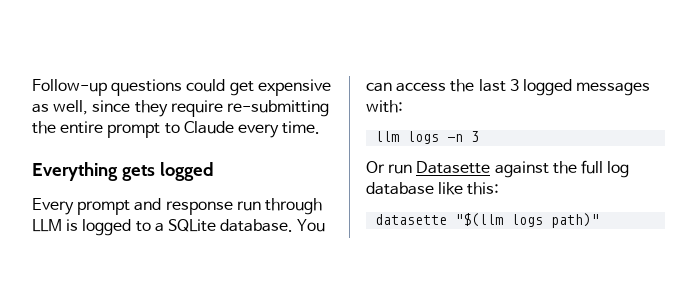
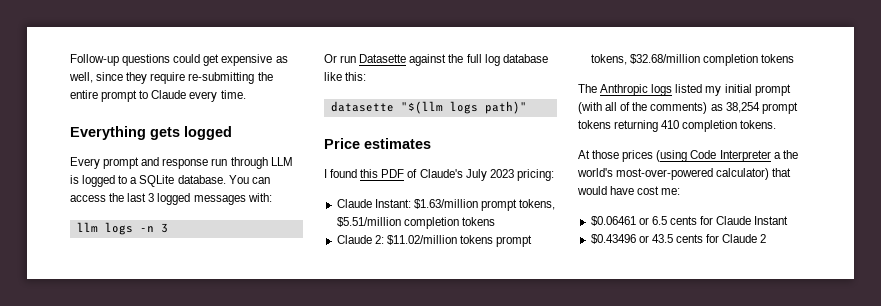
(600, 220) none -> [324,138,431,149] [324,169,554,181] [336,199,556,211] [336,217,495,229] [336,235,533,247] [590,54,794,66] [578,84,791,96] [578,102,798,114] [578,120,777,132] [578,150,798,162] [577,168,792,180] [577,186,681,195] [590,216,789,226] [590,234,767,244] // Price estimates // I found this PDF of Claude's July 2023 pricing: // Claude Instant: $1.63/million prompt tokens, $5.51/million completion tokens // Claude 2: $11.02/million tokens prompt tokens, $32.68/million completion tokens // The Anthropic logs listed my initial prompt (with all of the comments) as 38,254 prompt tokens returning 410 completion tokens. // At those prices (using Code Interpreter a the world's most-over-powered calculator) that would have cost me: // $0.06461 or 6.5 cents for Claude Instant // $0.43496 or 43.5 cents for Claude 2

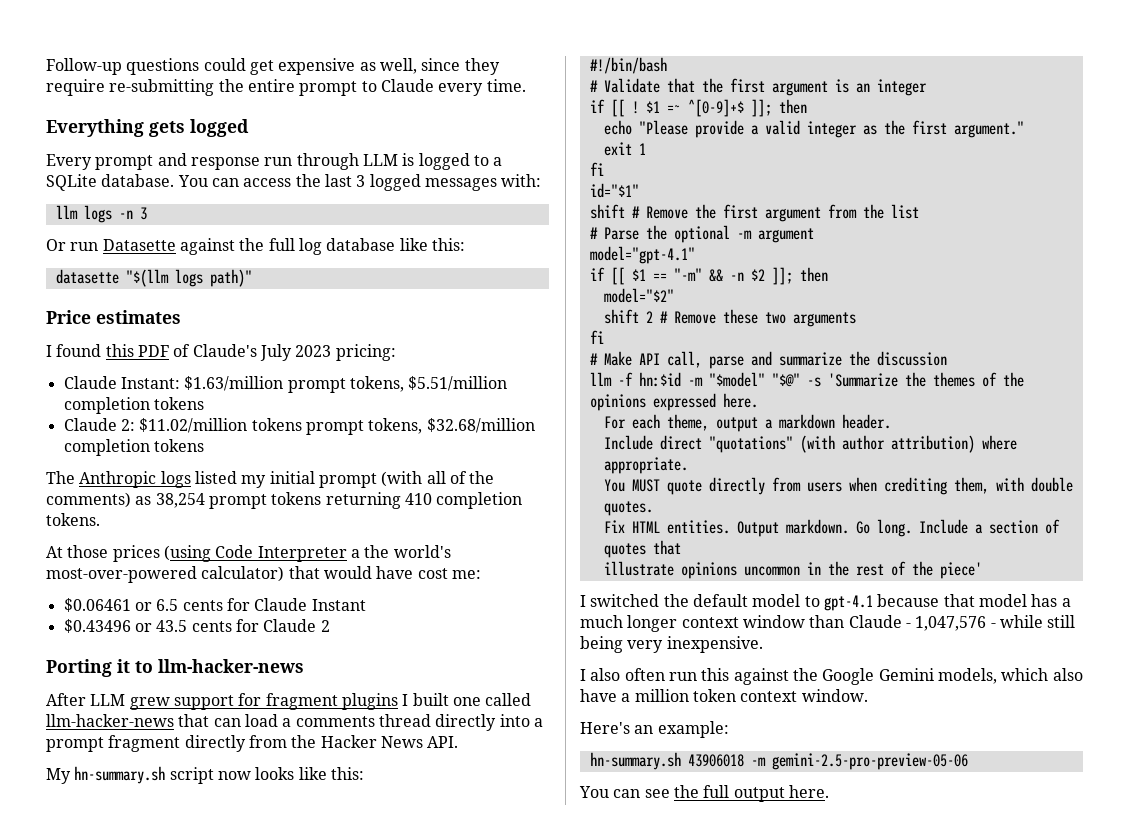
(767, 238) none -> [46,659,304,677] [46,693,532,710] [46,714,543,731] [46,735,459,752] [46,766,364,784] [589,57,667,74] [589,78,927,96] [589,99,807,117] [603,120,1024,138] [603,142,646,156] [589,162,604,176] [589,183,639,198] [589,204,919,222] [589,225,814,243] [589,246,695,264] [589,267,828,285] [603,288,674,303] [603,309,856,327] [589,330,604,344] [589,351,947,369] [589,372,1024,387] [589,393,758,411] [603,414,891,432] [603,435,1017,453] [603,457,688,474] [603,477,1073,495] [603,501,653,516] [603,519,1060,537] [603,540,681,558] [603,561,982,579] [580,594,1071,611] [580,615,1076,632] [580,636,763,653] [580,668,1083,685] [580,689,868,702] [580,721,729,738] [589,752,968,770] [579,785,829,802] // Porting it to llm-hacker-news // After LLM grew support for fragment plugins I built one called llm-hacker-news that can load a comments thread directly into a prompt fragment directly from the Hacker News API. // My hn-summary.sh script now looks like this: // #!/bin/bash // # Validate that the first argument is an integer // if [[ ! $1 =~ ^[0-9]+$ ]]; then // echo "Please provide a valid integer as the first argument." // exit 1 // fi // id="$1" // shift # Remove the first argument from the list // # Parse the optional -m argument // model="gpt-4.1" // if [[ $1 == "-m" && -n $2 ]]; then // model="$2" // shift 2 # Remove these two arguments // fi // # Make API call, parse and summarize the discussion // llm -f hn:$id -m "$model" "$@" -s 'Summarize the themes of the opinions expressed here. // For each theme, output a markdown header. // Include direct "quotations" (with author attribution) where appropriate. // You MUST quote directly from users when crediting them, with double quotes. // Fix HTML entities. Output markdown. Go long. Include a section of quotes that // illustrate opinions uncommon in the rest of the piece' // I switched the default model to gpt-4.1 because that model has a much longer context window than Claude - 1,047,576 - while still being very inexpensive. // I also often run this against the Google Gemini models, which also have a million token context window. // Here's an example: // hn-summary.sh 43906018 -m gemini-2.5-pro-preview-05-06 // You can see the full output here.

